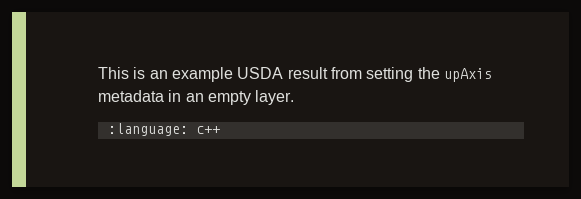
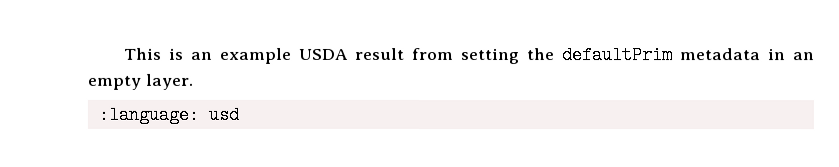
[443,68,492,82] upAxis -> [562,46,674,65] defaultPrim
[195,126,220,134] c++ -> [207,105,239,124] usd

